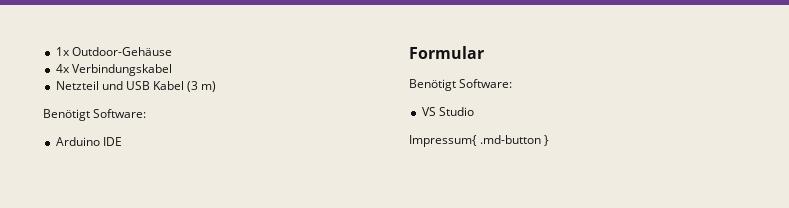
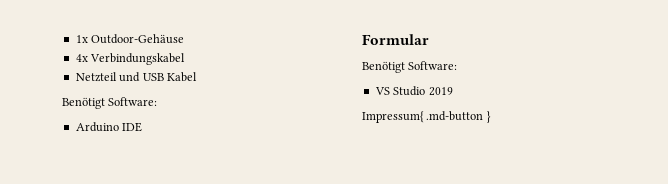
[187,81,217,92] (3 m) -> (197, 77) none
(474, 111) none -> [428,87,453,96] 2019

